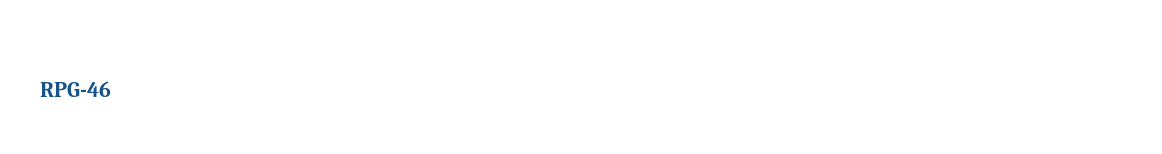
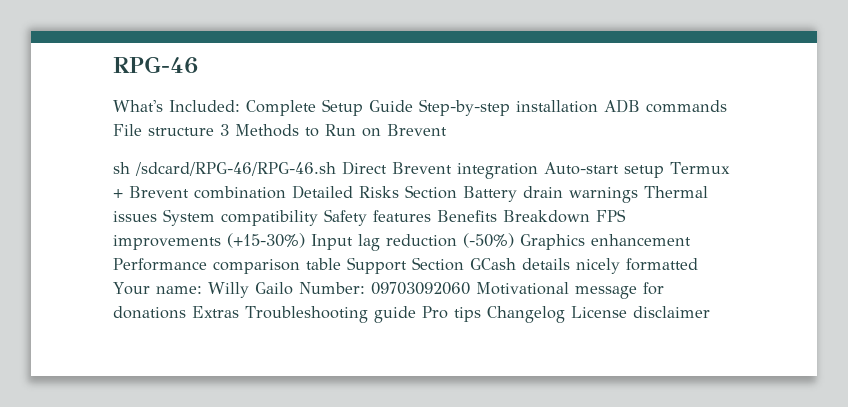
(111, 89) none -> [113,99,727,116] [113,124,447,137] [113,161,730,179] [113,185,708,203] [113,209,626,226] [113,233,691,251] [113,257,698,274] [113,282,664,299] [113,306,710,323] // What's Included: Complete Setup Guide Step-by-step installation ADB commands File structure 3 Methods to Run on Brevent // sh /sdcard/RPG-46/RPG-46.sh Direct Brevent integration Auto-start setup Termux + Brevent combination Detailed Risks Section Battery drain warnings Thermal issues System compatibility Safety features Benefits Breakdown FPS improvements (+15-30%) Input lag reduction (-50%) Graphics enhancement Performance comparison table Support Section GCash details nicely formatted Your name: Willy Gailo Number: 09703092060 Motivational message for donations Extras Troubleshooting guide Pro tips Changelog License disclaimer

